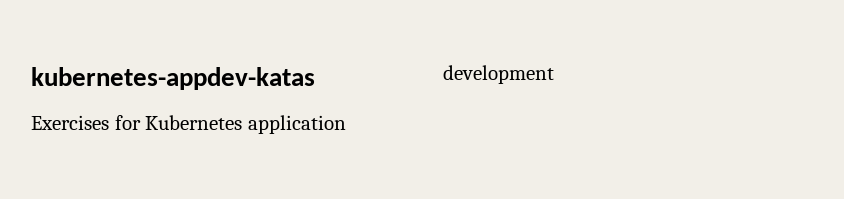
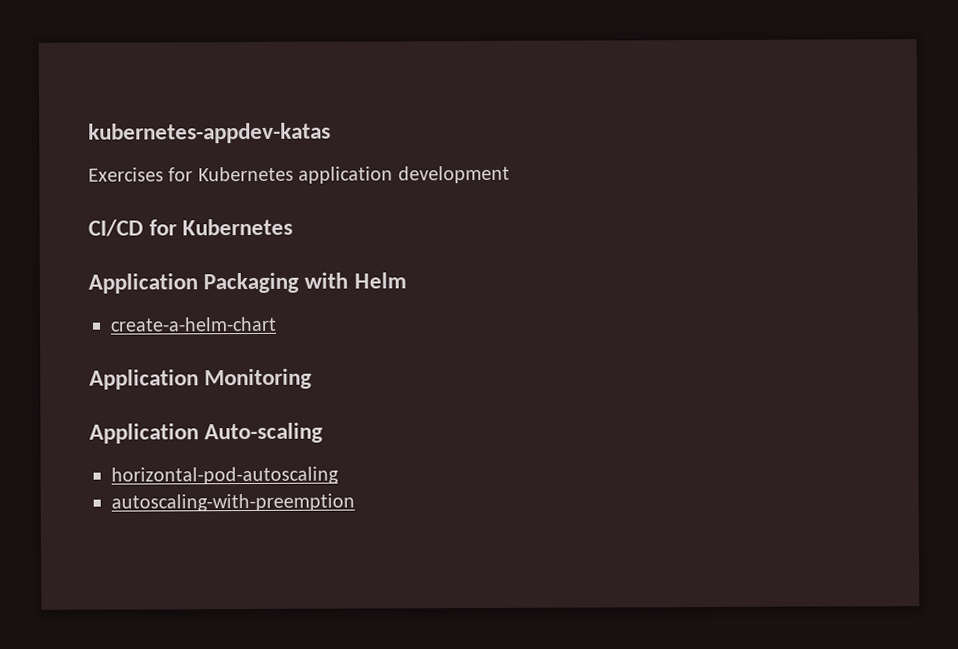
(554, 74) none -> [88,218,294,237] [88,272,407,294] [110,316,277,332] [89,368,313,390] [89,422,324,444] [111,466,339,485] [111,493,355,512] // CI/CD for Kubernetes // Application Packaging with Helm // create-a-helm-chart // Application Monitoring // Application Auto-scaling // horizontal-pod-autoscaling // autoscaling-with-preemption

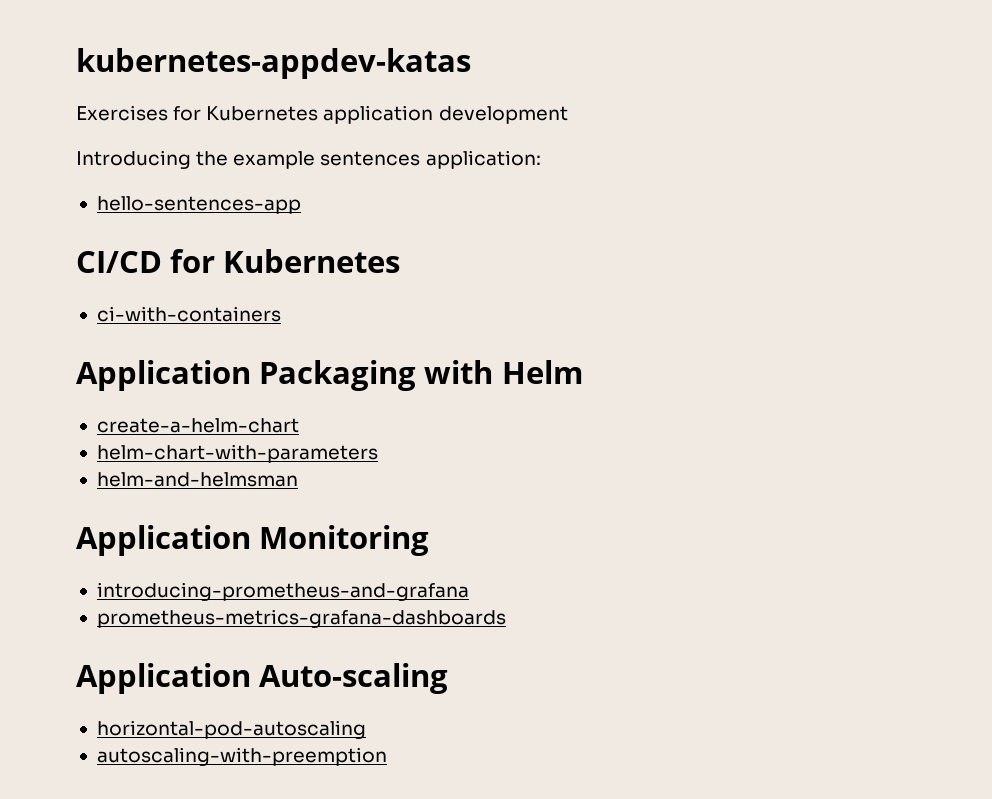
(510, 174) none -> [76,150,541,169] [96,196,301,214] // Introducing the example sentences application: // hello-sentences-app
(294, 227) none -> [96,306,281,322] // ci-with-containers
(277, 324) none -> [96,444,378,463] [96,472,298,487] // helm-chart-with-parameters // helm-and-helmsman
(313, 379) none -> [96,582,469,601] [96,609,506,628] // introducing-prometheus-and-grafana // prometheus-metrics-grafana-dashboards

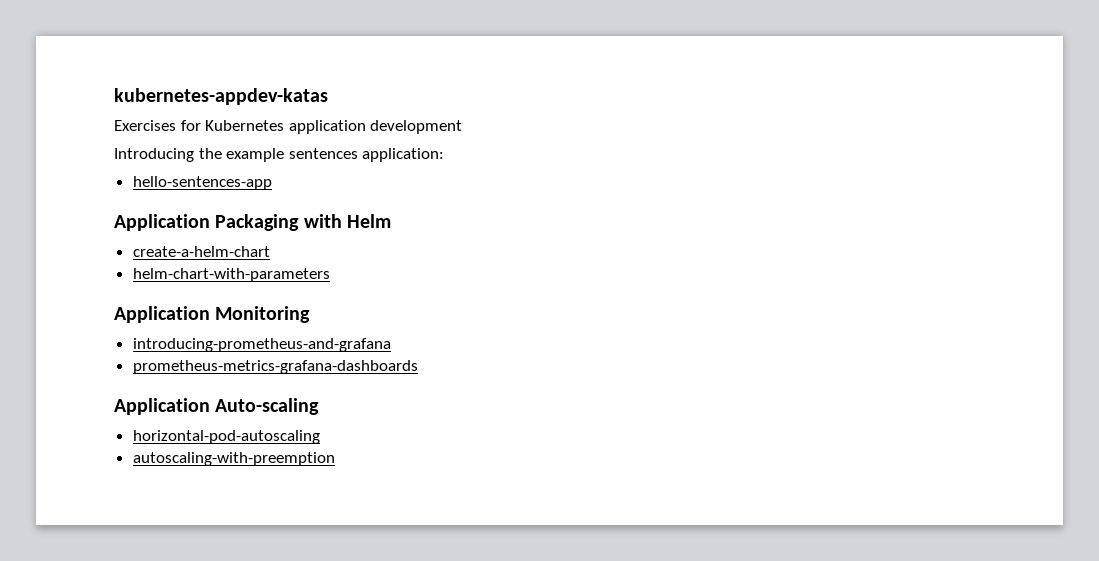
[76,249,401,273] [96,306,281,322] // CI/CD for Kubernetes // ci-with-containers -> (272, 183) none
[96,472,298,487] // helm-and-helmsman -> (330, 275) none

